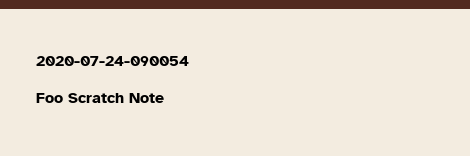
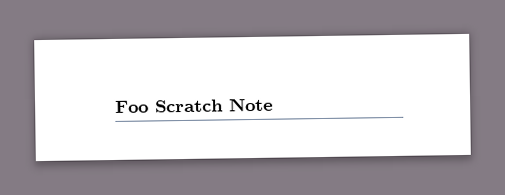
[36,56,189,66] 2020-07-24-090054 // -> (115, 106) none

